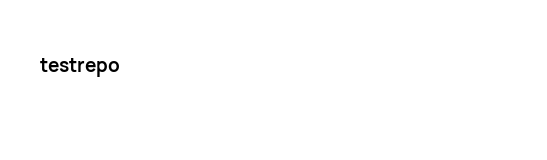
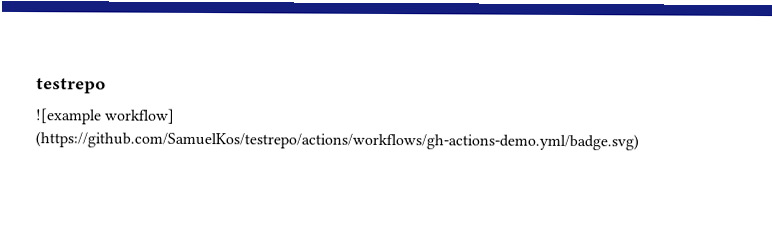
(120, 67) none -> [35,108,176,125] [35,131,639,151] // ![example workflow] (https://github.com/SamuelKos/testrepo/actions/workflows/gh-actions-demo.yml/badge.svg)

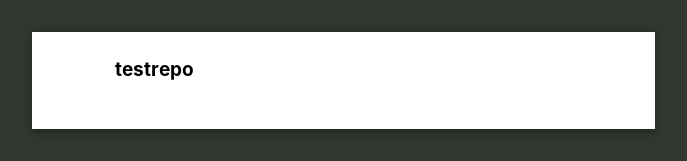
[35,108,176,125] [35,131,639,151] // ![example workflow] (https://github.com/SamuelKos/testrepo/actions/workflows/gh-actions-demo.yml/badge.svg) -> (194, 71) none

